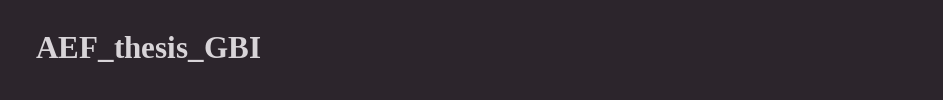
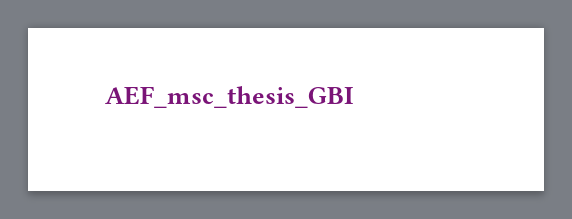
[36,36,261,62] AEF_thesis_GBI -> [105,86,354,108] AEF_msc_thesis_GBI

